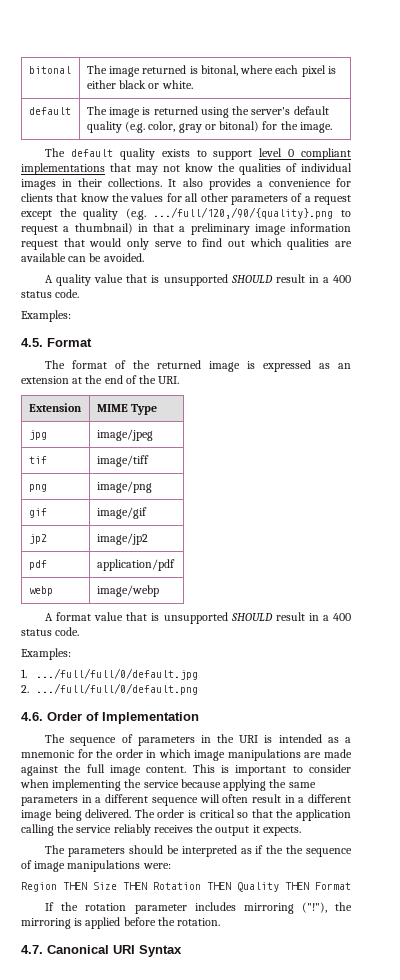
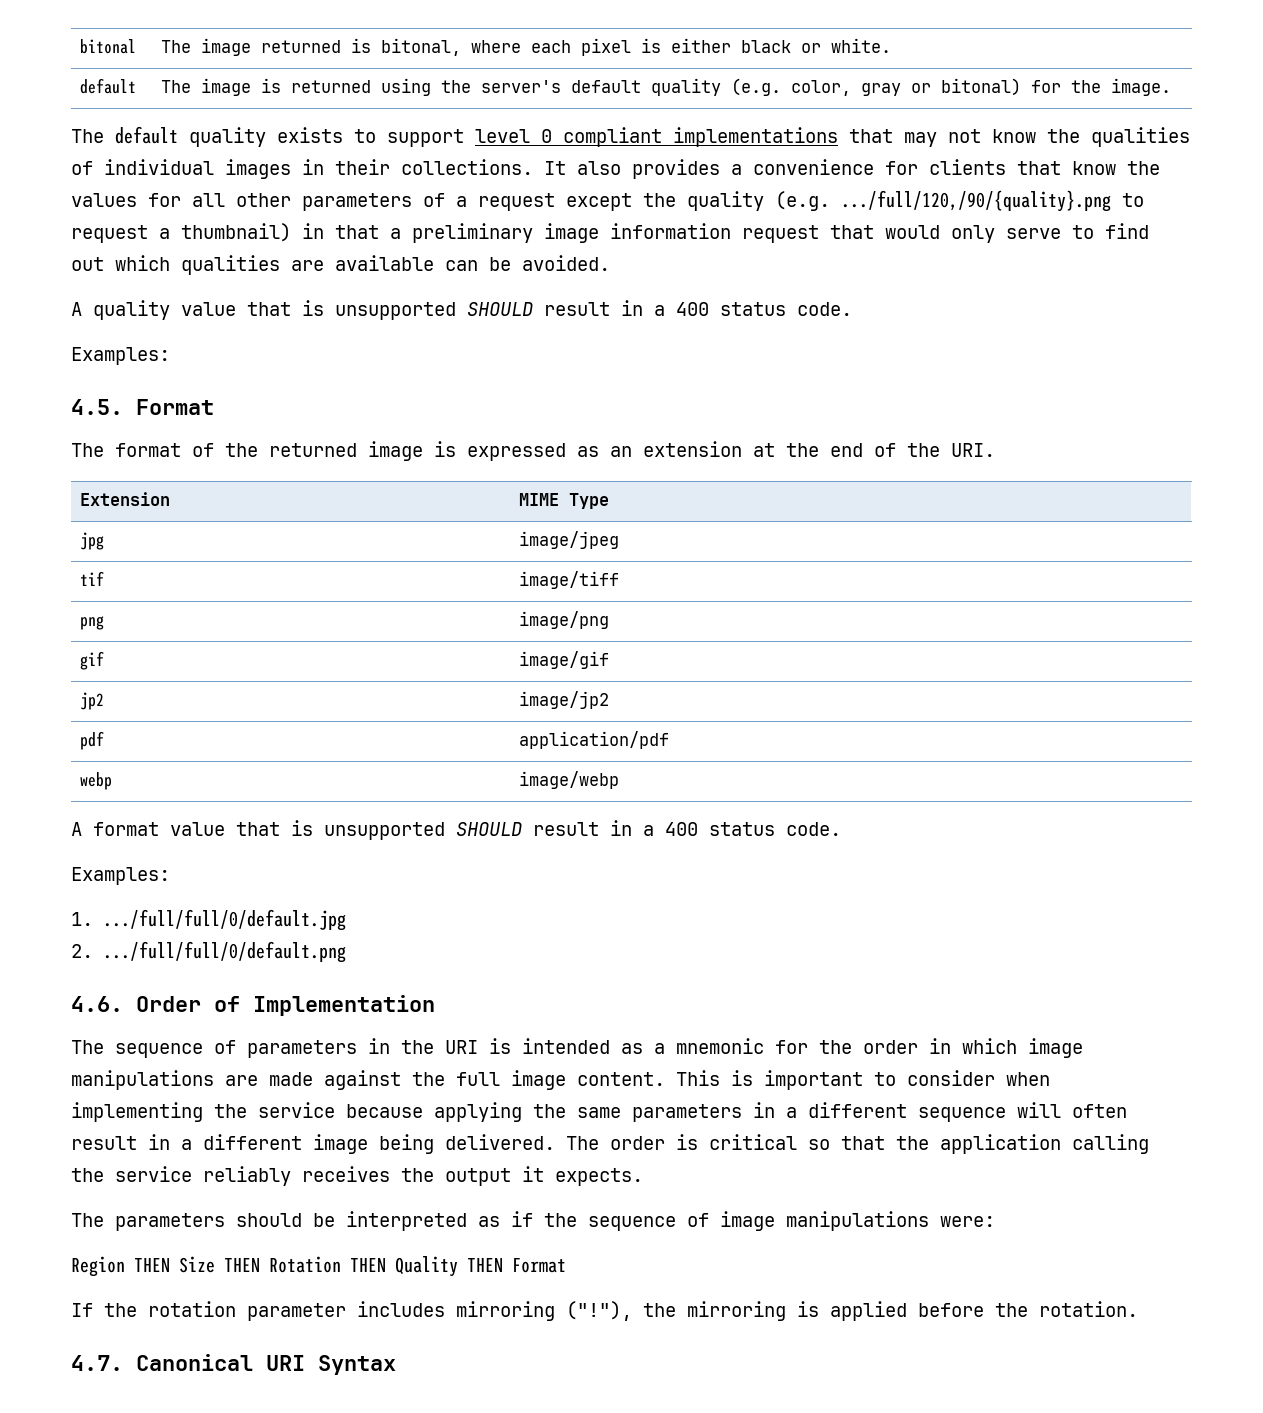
[286,845,304,854] the -> (577, 1220) none

